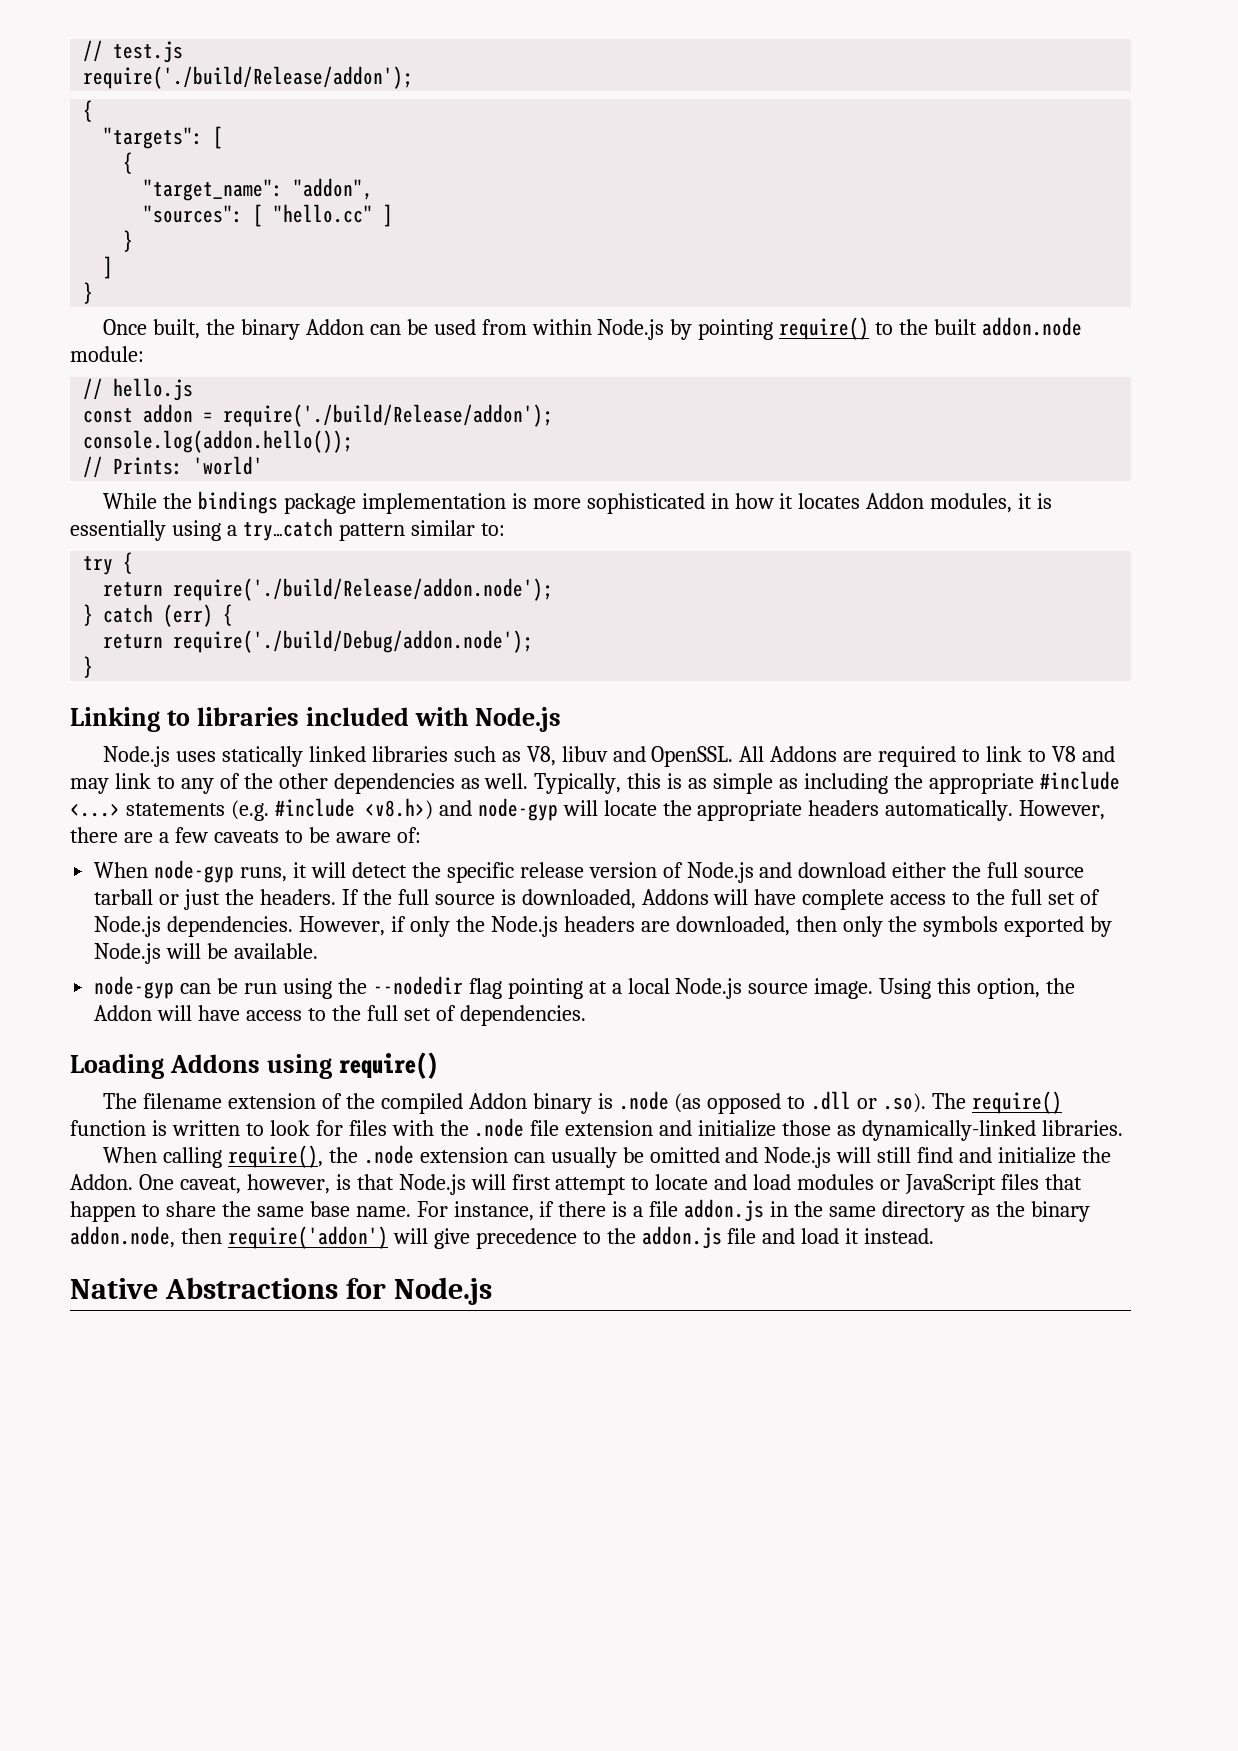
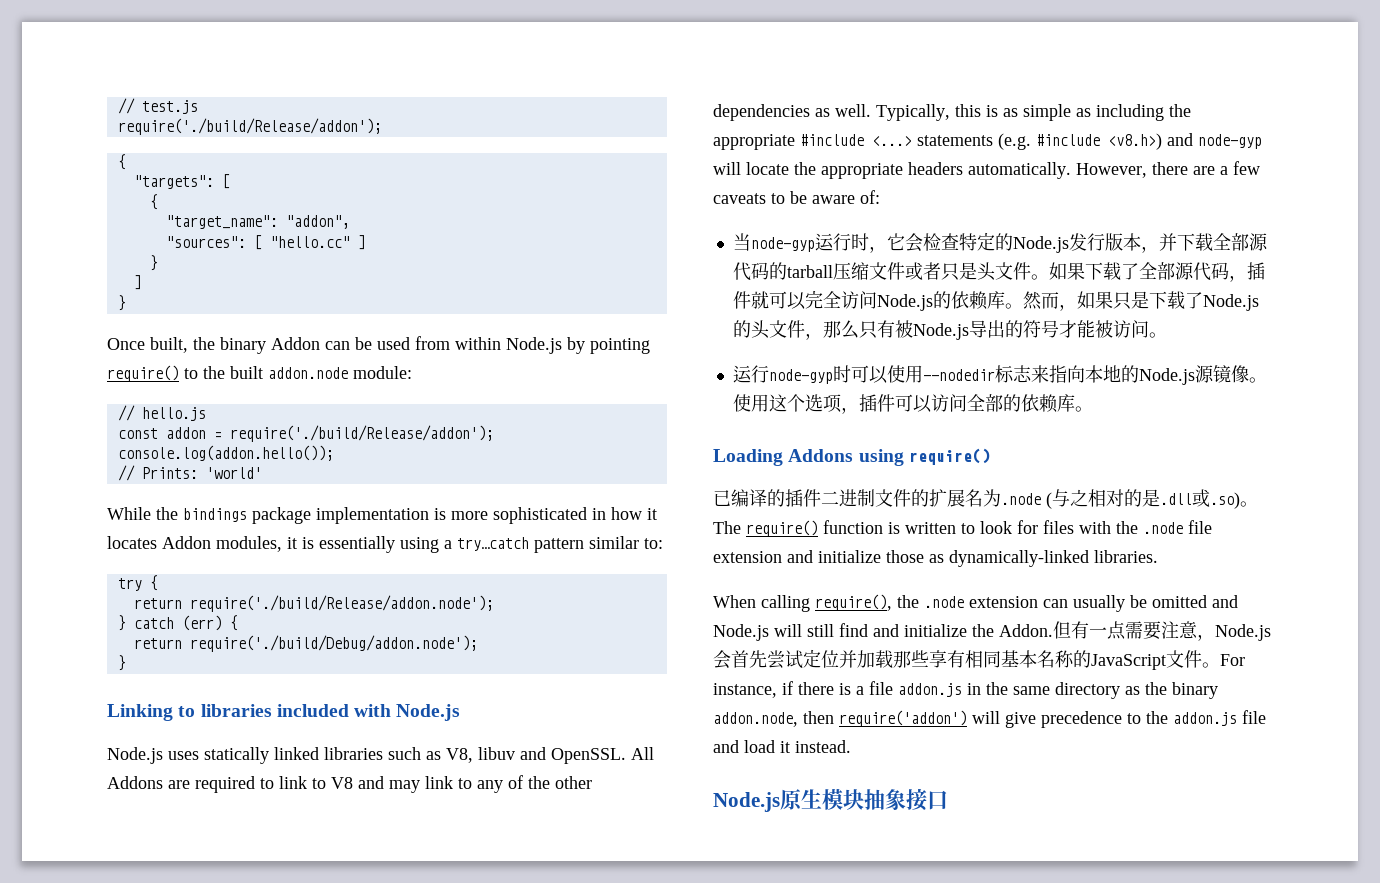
[94,860,1085,883] [94,889,1101,910] [94,916,1113,937] [94,943,319,964] [94,976,1076,999] [94,1005,586,1026] [70,1052,438,1079] [103,1091,927,1114] When node-gyp runs, it will detect the specific release version of Node.js and download either the full source tarball or just the headers. If the full source is downloaded, Addons will have complete access to the full set of Node.js dependencies. However, if only the Node.js headers are downloaded, then only the symbols exported by Node.js will be available. // node-gyp can be run using the --nodedir flag pointing at a local Node.js source image. Using this option, the Addon will have access to the full set of dependencies. // Loading Addons using require() // The filename extension of the compiled Addon binary is .node (as opposed to .dll or .so). -> [732,232,1268,253] [732,262,1265,282] [732,290,1259,311] [732,320,1167,340] [732,365,1267,385] [732,394,1093,414] [713,448,990,466] [713,489,1258,509] 当node-gyp运行时，它会检查特定的Node.js发行版本，并下载全部源代码的tarball压缩文件或者只是头文件。如果下载了全部源代码，插件就可以完全访问Node.js的依赖库。然而，如果只是下载了Node.js的头文件，那么只有被Node.js导出的符号才能被访问。 // 运行node-gyp时可以使用--nodedir标志来指向本地的Node.js源镜像。使用这个选项，插件可以访问全部的依赖库。 // Loading Addons using require() // 已编译的插件二进制文件的扩展名为.node (与之相对的是.dll或.so)。
[138,1174,1082,1195] [70,1201,411,1222] One caveat, however, is that Node.js will first attempt to locate and load modules or JavaScript files that happen to share the same base name. -> [1053,621,1271,641] [713,649,1220,670] 但有一点需要注意，Node.js会首先尝试定位并加载那些享有相同基本名称的JavaScript文件。
[70,1277,492,1305] Native Abstractions for Node.js -> [713,788,948,812] Node.js原生模块抽象接口

